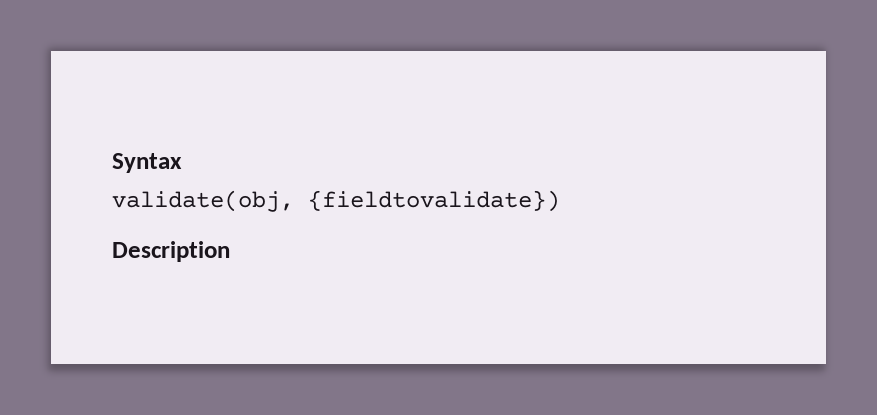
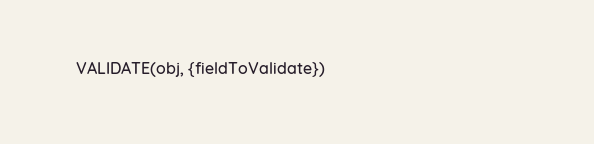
[112,153,182,173] [112,190,560,212] [112,241,230,262] Syntax // validate(obj, {fieldtovalidate}) // Description -> [76,61,326,77] VALIDATE(obj, {fieldToValidate})

